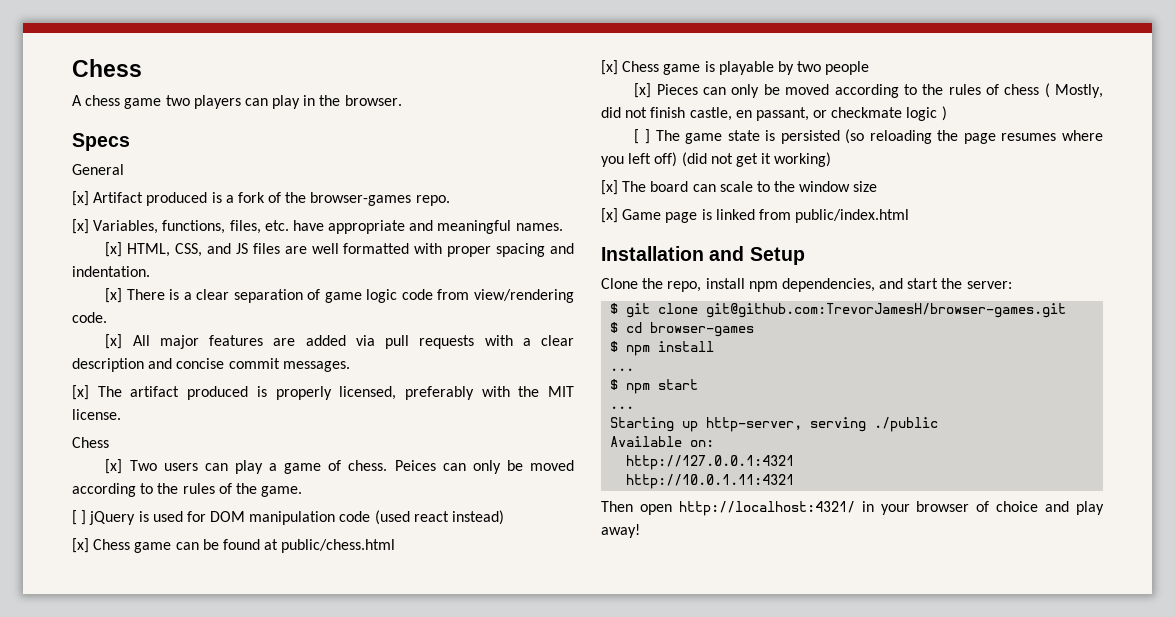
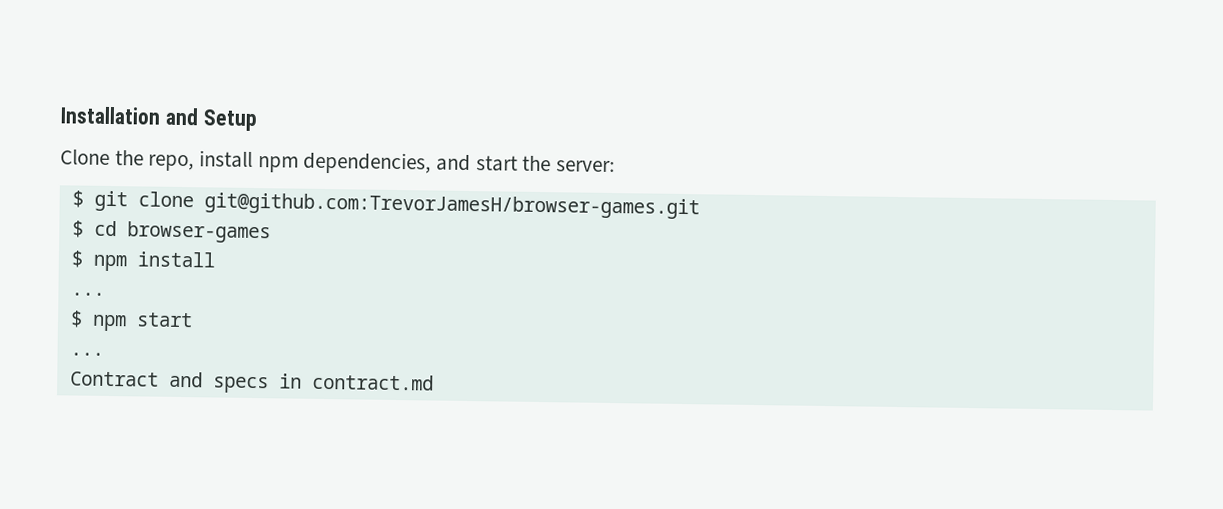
[72,59,142,77] [72,95,402,109] [72,133,130,151] [72,164,124,175] [72,191,450,206] [72,219,563,234] [105,242,574,257] [72,266,150,277] [105,288,574,303] [72,312,107,323] [105,334,574,349] [72,358,350,372] [72,385,574,400] [72,409,121,420] [72,437,109,448] [105,459,575,474] [72,483,303,497] [72,510,505,525] [72,538,396,553] [601,60,870,75] [634,83,1103,98] [601,106,947,121] [634,129,1103,144] [601,152,832,167] [601,180,878,195] [601,208,910,223] Chess // A chess game two players can play in the browser. // Specs // General // [x] Artifact produced is a fork of the browser-games repo. // [x] Variables, functions, files, etc. have appropriate and meaningful names. // [x] HTML, CSS, and JS files are well formatted with proper spacing and indentation. // [x] There is a clear separation of game logic code from view/rendering code. // [x] All major features are added via pull requests with a clear description and concise commit messages. // [x] The artifact produced is properly licensed, preferably with the MIT license. // Chess // [x] Two users can play a game of chess. Peices can only be moved according to the rules of the game. // [ ] jQuery is used for DOM manipulation code (used react instead) // [x] Chess game can be found at public/chess.html // [x] Chess game is playable by two people // [x] Pieces can only be moved according to the rules of chess ( Mostly, did not finish castle, en passant, or checkmate logic ) // [ ] The game state is persisted (so reloading the page resumes where you left off) (did not get it working) // [x] The board can scale to the window size // [x] Game page is linked from public/index.html // -> (60, 115) none
[610,417,939,432] [610,436,715,447] [626,455,795,470] [626,474,795,489] [601,501,1105,516] [601,524,640,538] Starting up http-server, serving ./public // Available on: // http://127.0.0.1:4321 // http://10.0.1.11:4321 // Then open http://localhost:4321/ in your browser of choice and play away! -> [69,371,434,394] Contract and specs in contract.md

